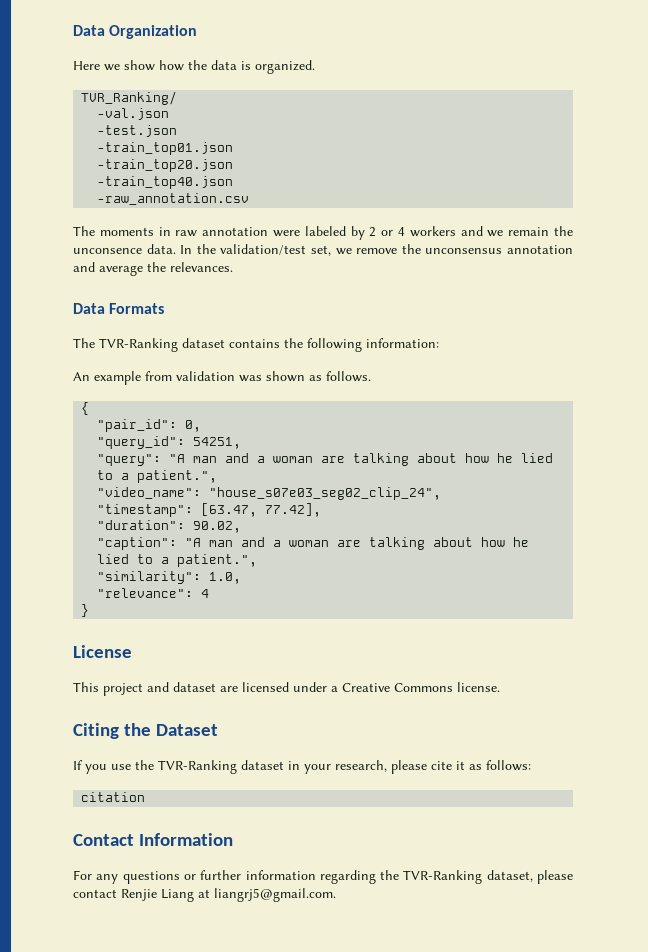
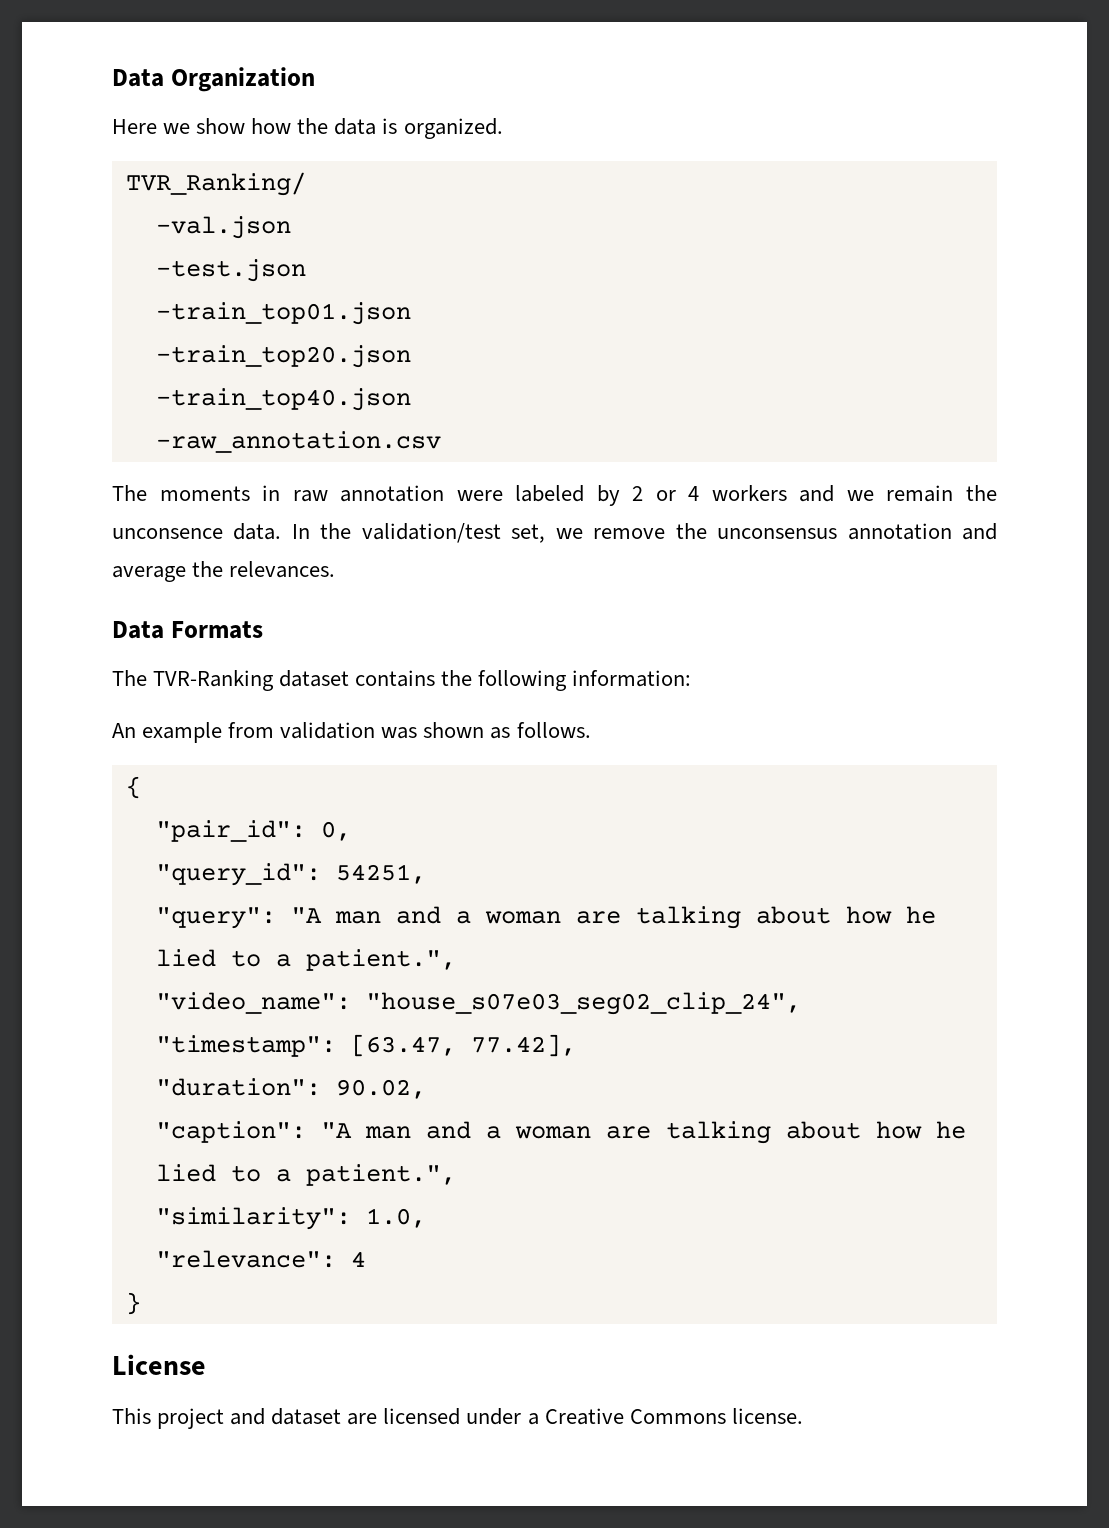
[73,723,219,739] [73,760,531,774] [81,792,146,802] [73,833,234,846] [73,870,573,884] [73,888,336,902] // Citing the Dataset // If you use the TVR-Ranking dataset in your research, please cite it as follows: // citation // Contact Information // For any questions or further information regarding the TVR-Ranking dataset, please contact Renjie Liang at liangrj5@gmail.com. -> (803, 1416) none

